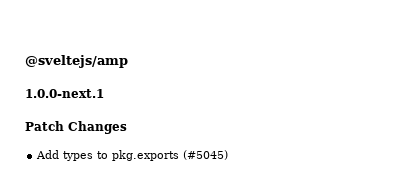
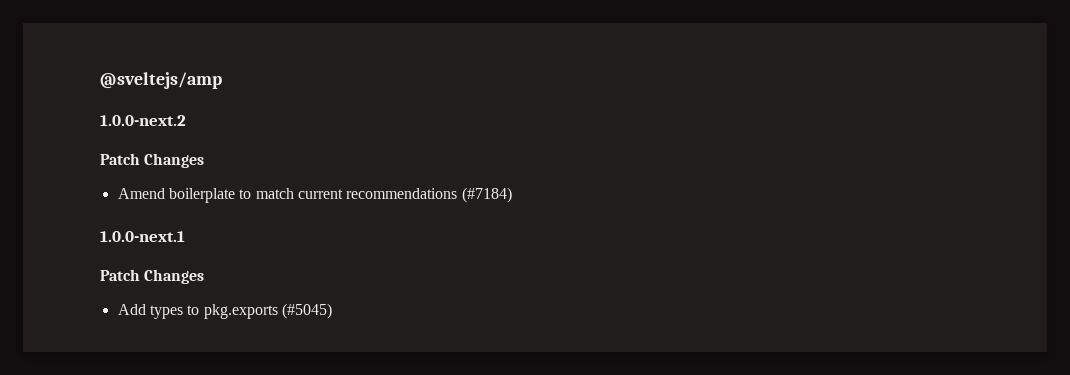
(128, 61) none -> [100,115,186,126] [100,153,205,168] [117,187,512,203] // 1.0.0-next.2 // Patch Changes // Amend boilerplate to match current recommendations (#7184)

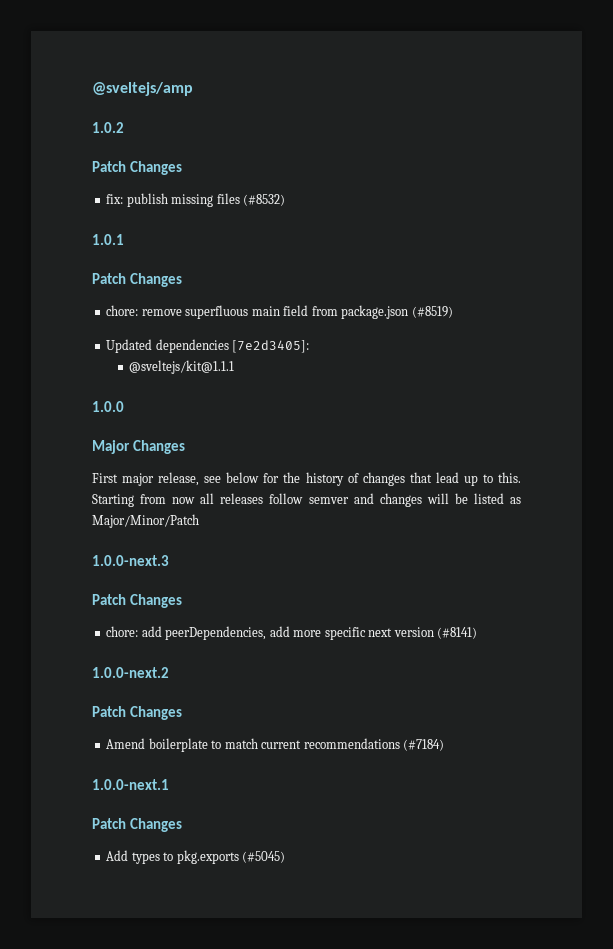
(222, 80) none -> [92,122,124,133] [92,161,182,175] [106,193,286,207] [92,234,124,245] [92,273,182,287] [106,305,453,319] [106,339,310,353] [129,360,235,374] [92,401,124,412] [92,440,185,454] [92,472,521,486] [92,493,521,507] [92,514,199,528] [92,555,169,566] [92,594,182,608] [106,626,478,640] // 1.0.2 // Patch Changes // fix: publish missing files (#8532) // 1.0.1 // Patch Changes // chore: remove superfluous main field from package.json (#8519) // Updated dependencies [7e2d3405]: // @sveltejs/kit@1.1.1 // 1.0.0 // Major Changes // First major release, see below for the history of changes that lead up to this. Starting from now all releases follow semver and changes will be listed as Major/Minor/Patch // 1.0.0-next.3 // Patch Changes // chore: add peerDependencies, add more specific next version (#8141)

